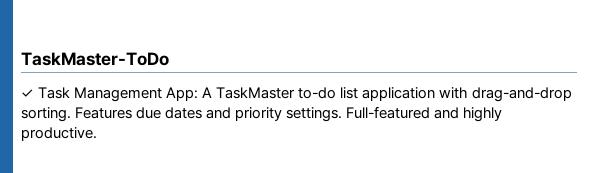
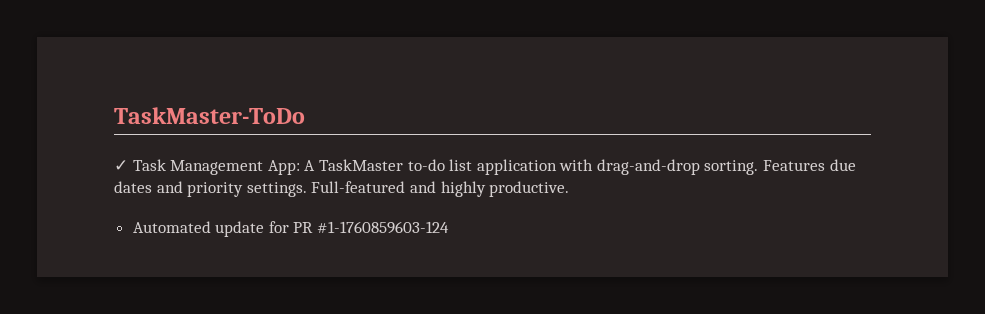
(97, 134) none -> [132,221,450,237] // Automated update for PR #1-1760859603-124

